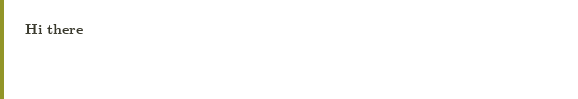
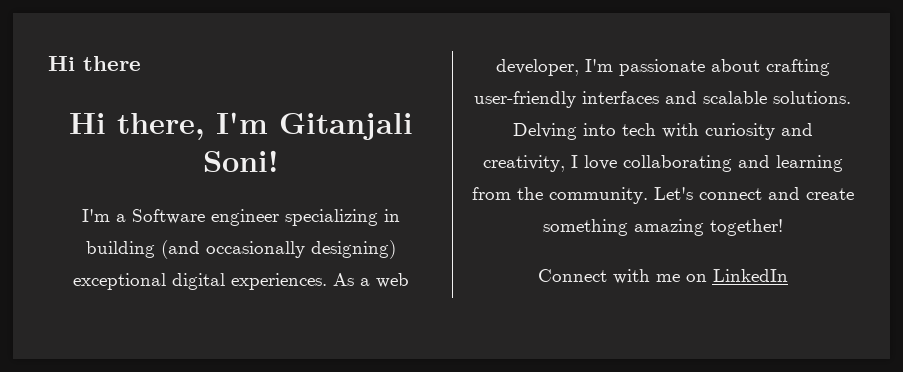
(83, 29) none -> [68,112,413,140] [202,150,279,172] [81,209,400,226] [85,240,396,259] [72,273,409,290] [495,59,830,76] [474,91,851,108] [512,123,813,140] [482,155,843,172] [471,187,854,204] [542,219,783,236] [537,269,788,284] // Hi there, I'm Gitanjali Soni! // I'm a Software engineer specializing in building (and occasionally designing) exceptional digital experiences. As a web developer, I'm passionate about crafting user-friendly interfaces and scalable solutions. Delving into tech with curiosity and creativity, I love collaborating and learning from the community. Let's connect and create something amazing together! // Connect with me on LinkedIn

